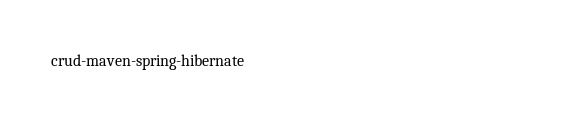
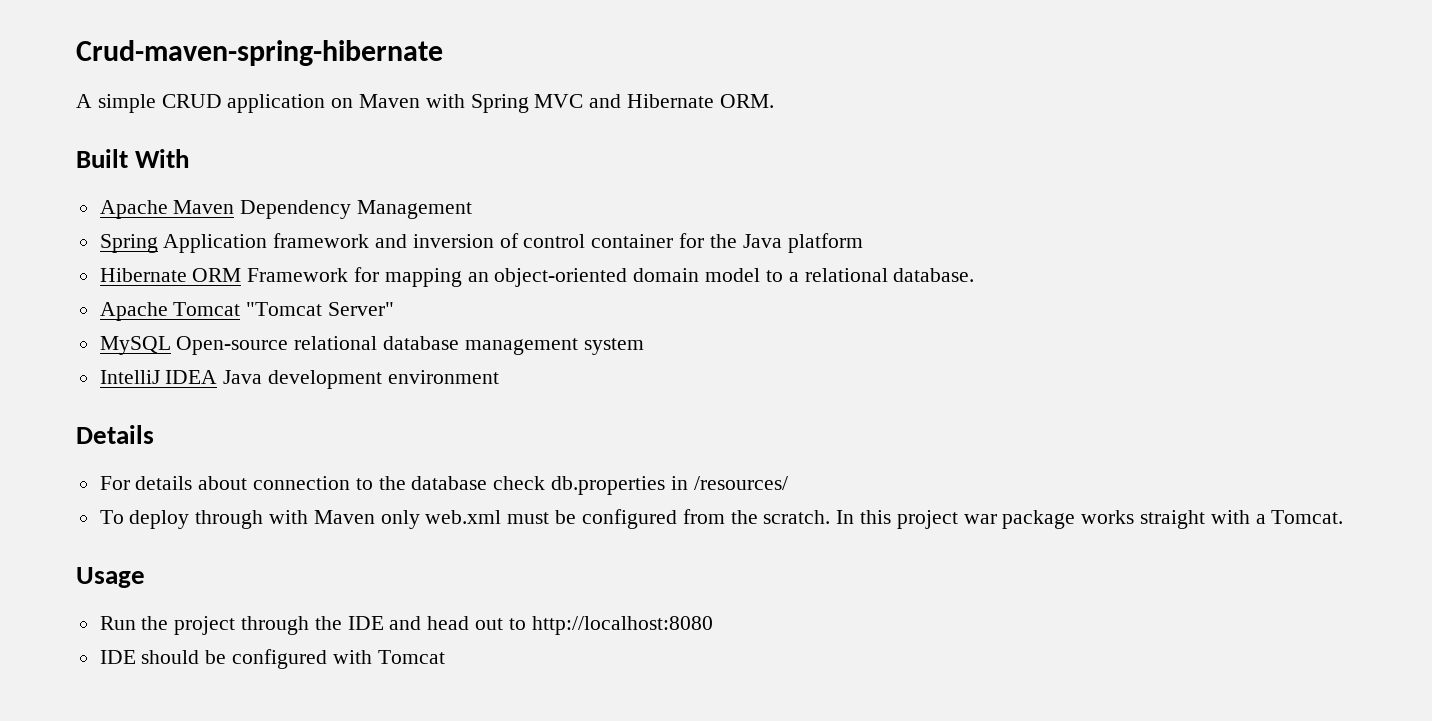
[51,54,244,70] crud-maven-spring-hibernate -> [76,40,443,66] [76,94,774,113] [76,149,190,168] [99,200,473,219] [99,233,863,253] [99,267,975,287] [99,302,395,321] [99,336,644,355] [99,370,499,389] [76,425,154,444] [99,476,788,495] [99,509,1344,529] [76,567,145,588] [99,616,713,635] [99,649,445,669] Crud-maven-spring-hibernate // A simple CRUD application on Maven with Spring MVC and Hibernate ORM. // Built With // Apache Maven Dependency Management // Spring Application framework and inversion of control container for the Java platform // Hibernate ORM Framework for mapping an object-oriented domain model to a relational database. // Apache Tomcat "Tomcat Server" // MySQL Open-source relational database management system // IntelliJ IDEA Java development environment // Details // For details about connection to the database check db.properties in /resources/ // To deploy through with Maven only web.xml must be configured from the scratch. In this project war package works straight with a Tomcat. // Usage // Run the project through the IDE and head out to http://localhost:8080 // IDE should be configured with Tomcat

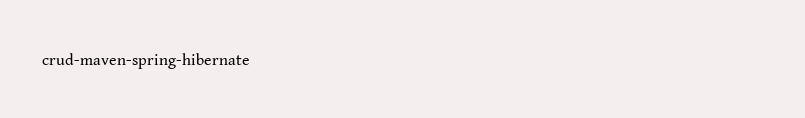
[76,40,443,66] [76,94,774,113] [76,149,190,168] [99,200,473,219] [99,233,863,253] [99,267,975,287] [99,302,395,321] [99,336,644,355] [99,370,499,389] [76,425,154,444] [99,476,788,495] [99,509,1344,529] [76,567,145,588] [99,616,713,635] [99,649,445,669] Crud-maven-spring-hibernate // A simple CRUD application on Maven with Spring MVC and Hibernate ORM. // Built With // Apache Maven Dependency Management // Spring Application framework and inversion of control container for the Java platform // Hibernate ORM Framework for mapping an object-oriented domain model to a relational database. // Apache Tomcat "Tomcat Server" // MySQL Open-source relational database management system // IntelliJ IDEA Java development environment // Details // For details about connection to the database check db.properties in /resources/ // To deploy through with Maven only web.xml must be configured from the scratch. In this project war package works straight with a Tomcat. // Usage // Run the project through the IDE and head out to http://localhost:8080 // IDE should be configured with Tomcat -> [42,53,250,69] crud-maven-spring-hibernate

